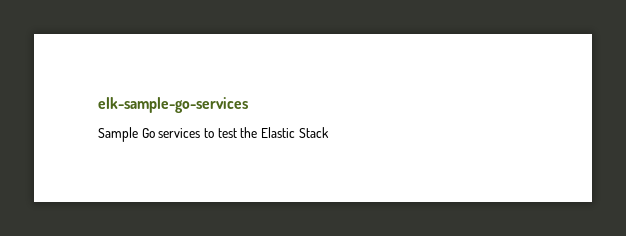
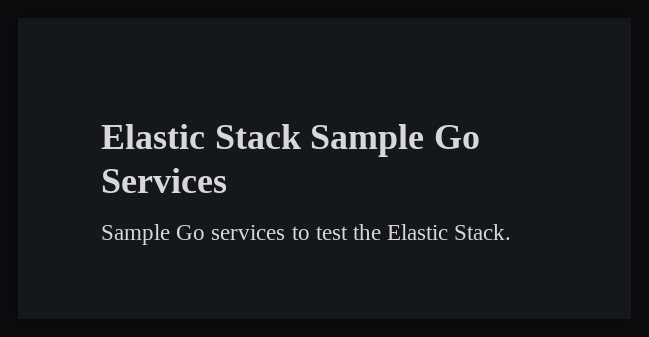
[98,97,248,113] elk-sample-go-services -> [101,124,481,157] [101,168,227,193] Elastic Stack Sample Go Services
[298,127,329,138] Stack -> [454,224,512,240] Stack.

